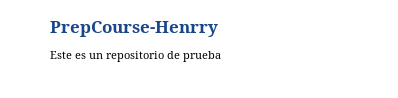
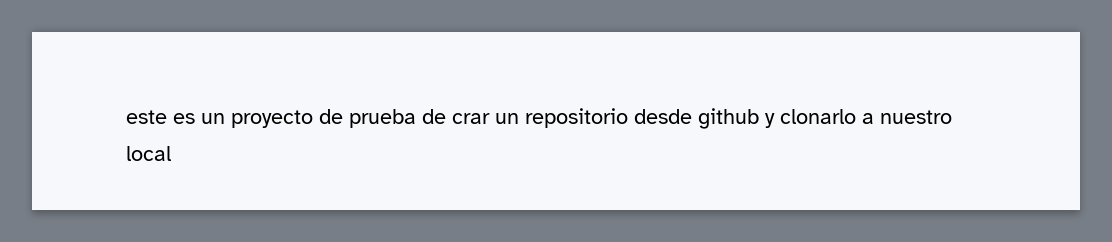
[50,21,218,37] [50,51,72,59] PrepCourse-Henrry // Este -> [126,110,167,124] este
[106,51,164,62] repositorio -> [231,110,313,128] proyecto
(221, 56) none -> [422,108,952,129] [126,146,171,161] de crar un repositorio desde github y clonarlo a nuestro local

